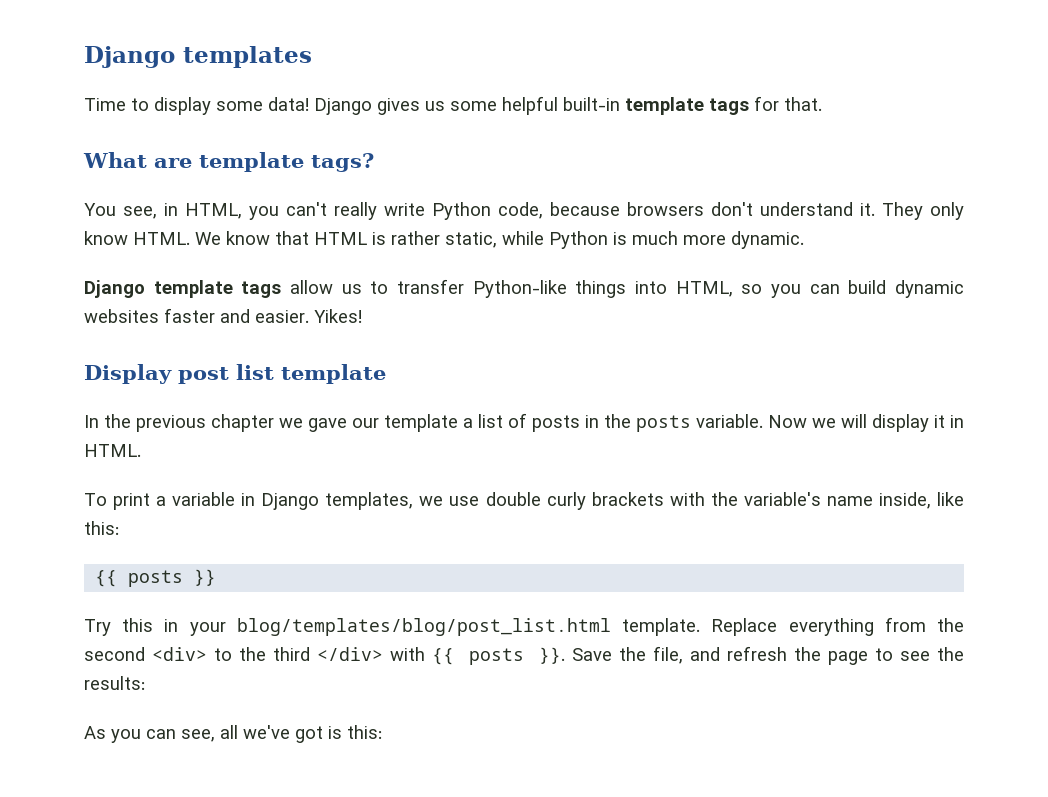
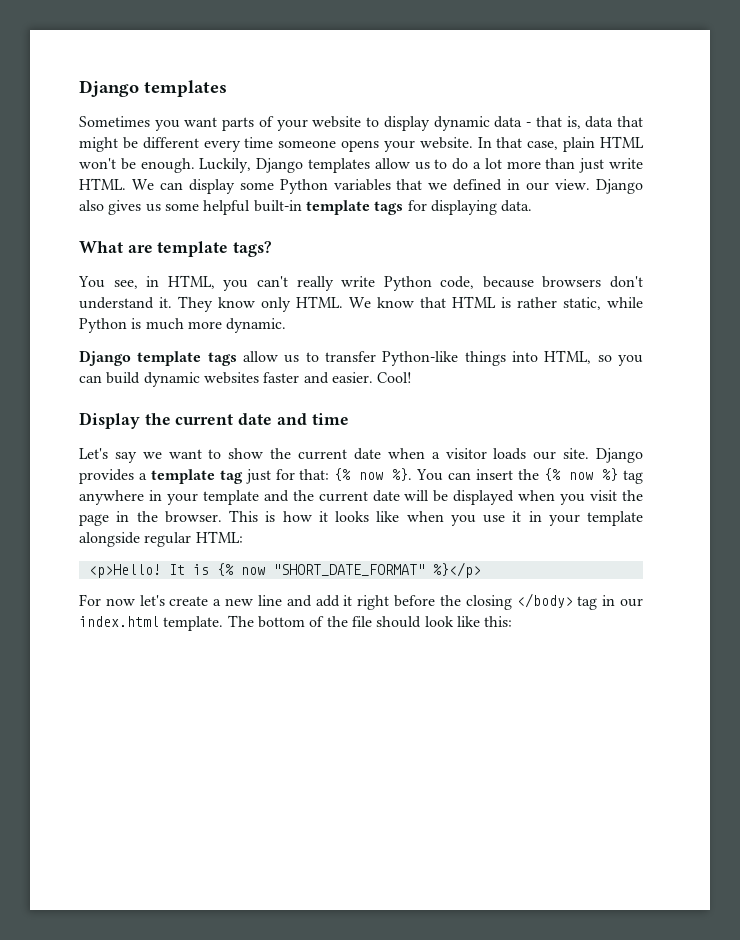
[84,97,372,115] Time to display some data! Django -> [79,116,644,131] [79,136,645,152] [79,158,643,173] [79,178,643,194] [79,200,104,211] Sometimes you want parts of your website to display dynamic data - that is, data that might be different every time someone opens your website. In that case, plain HTML won't be enough. Luckily, Django templates allow us to do a lot more than just write HTML. We can display some Python variables that we defined in our view. Django also
[784,97,822,111] that. -> [430,200,533,215] displaying data.
[930,202,964,220] [84,231,128,245] only know -> [218,297,291,312] know only
[314,309,362,323] Yikes! -> [377,372,413,383] Cool!
[178,364,386,384] [84,413,964,432] [84,444,141,457] [84,492,964,510] [84,521,119,535] [95,569,217,587] [84,617,964,636] [84,646,965,665] [84,676,145,690] [84,725,342,743] post list template // In the previous chapter we gave our template a list of posts in the posts variable. Now we will display it in HTML. // To print a variable in Django templates, we use double curly brackets with the variable's name inside, like this: // {{ posts }} // Try this in your blog/templates/blog/post_list.html template. Replace everything from the second <div> to the third </div> with {{ posts }}. Save the file, and refresh the page to see the results: // As you can see, all we've got is -> [144,413,349,425] [79,448,644,463] [79,468,643,484] [79,490,644,505] [79,510,643,526] [79,531,243,547] [88,562,481,578] [79,593,643,610] [79,615,480,631] the current date and time // Let's say we want to show the current date when a visitor loads our site. Django provides a template tag just for that: {% now %}. You can insert the {% now %} tag anywhere in your template and the current date will be displayed when you visit the page in the browser. This is how it looks like when you use it in your template alongside regular HTML: // <p>Hello! It is {% now "SHORT_DATE_FORMAT" %}</p> // For now let's create a new line and add it right before the closing </body> tag in our index.html template. The bottom of the file should look like

